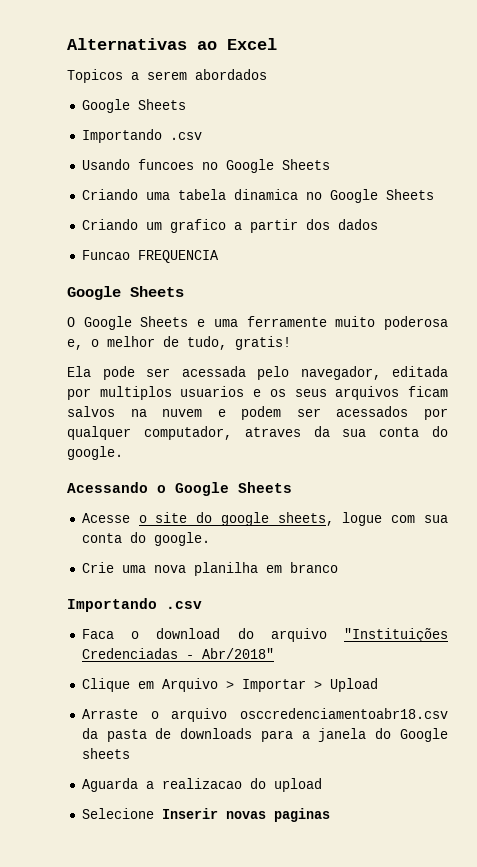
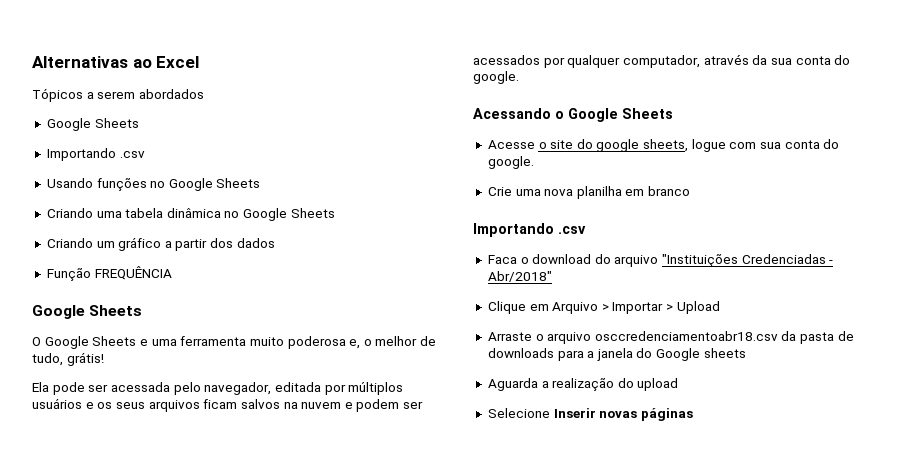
[67,69,123,83] Topicos -> [32,88,83,102] Tópicos
[137,159,194,170] funcoes -> [96,178,147,191] funções
[233,189,298,200] dinamica -> [166,208,221,218] dinâmica
[169,219,226,233] grafico -> [118,237,162,251] gráfico
[81,250,219,263] Funcao FREQUENCIA -> [46,266,172,281] Função FREQUÊNCIA
[246,316,327,327] ferramente -> [180,336,247,346] ferramenta
[235,336,291,350] gratis! -> [66,352,104,366] grátis!
[99,386,245,400] multiplos usuarios -> [348,382,404,395] [32,398,82,409] múltiplos usuários
[244,427,301,437] atraves -> [703,54,749,65] através
[161,778,242,789] realizacao -> [552,378,615,391] realização
[273,808,330,822] paginas -> [640,408,693,421] páginas

